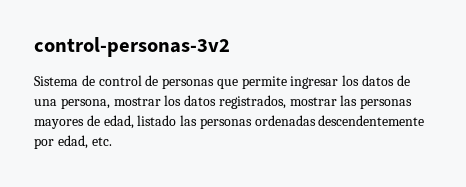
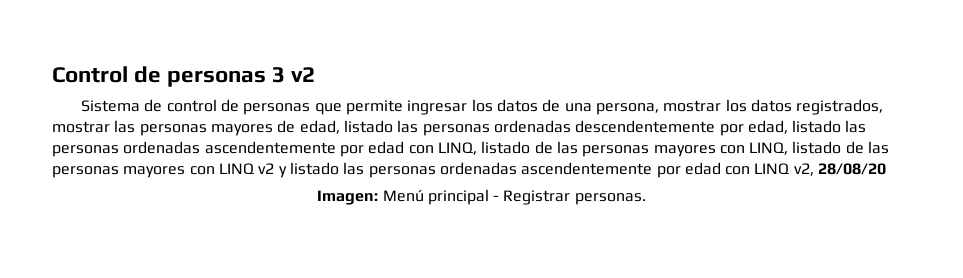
[34,37,230,57] control-personas-3v2 -> [52,66,316,87] Control de personas 3 v2
[91,137,112,146] etc. -> [792,120,867,133] [52,141,890,157] [52,162,887,178] [317,189,646,205] listado las personas ordenadas ascendentemente por edad con LINQ, listado de las personas mayores con LINQ, listado de las personas mayores con LINQ v2 y listado las personas ordenadas ascendentemente por edad con LINQ v2, 28/08/20 // Imagen: Menú principal - Registrar personas.

